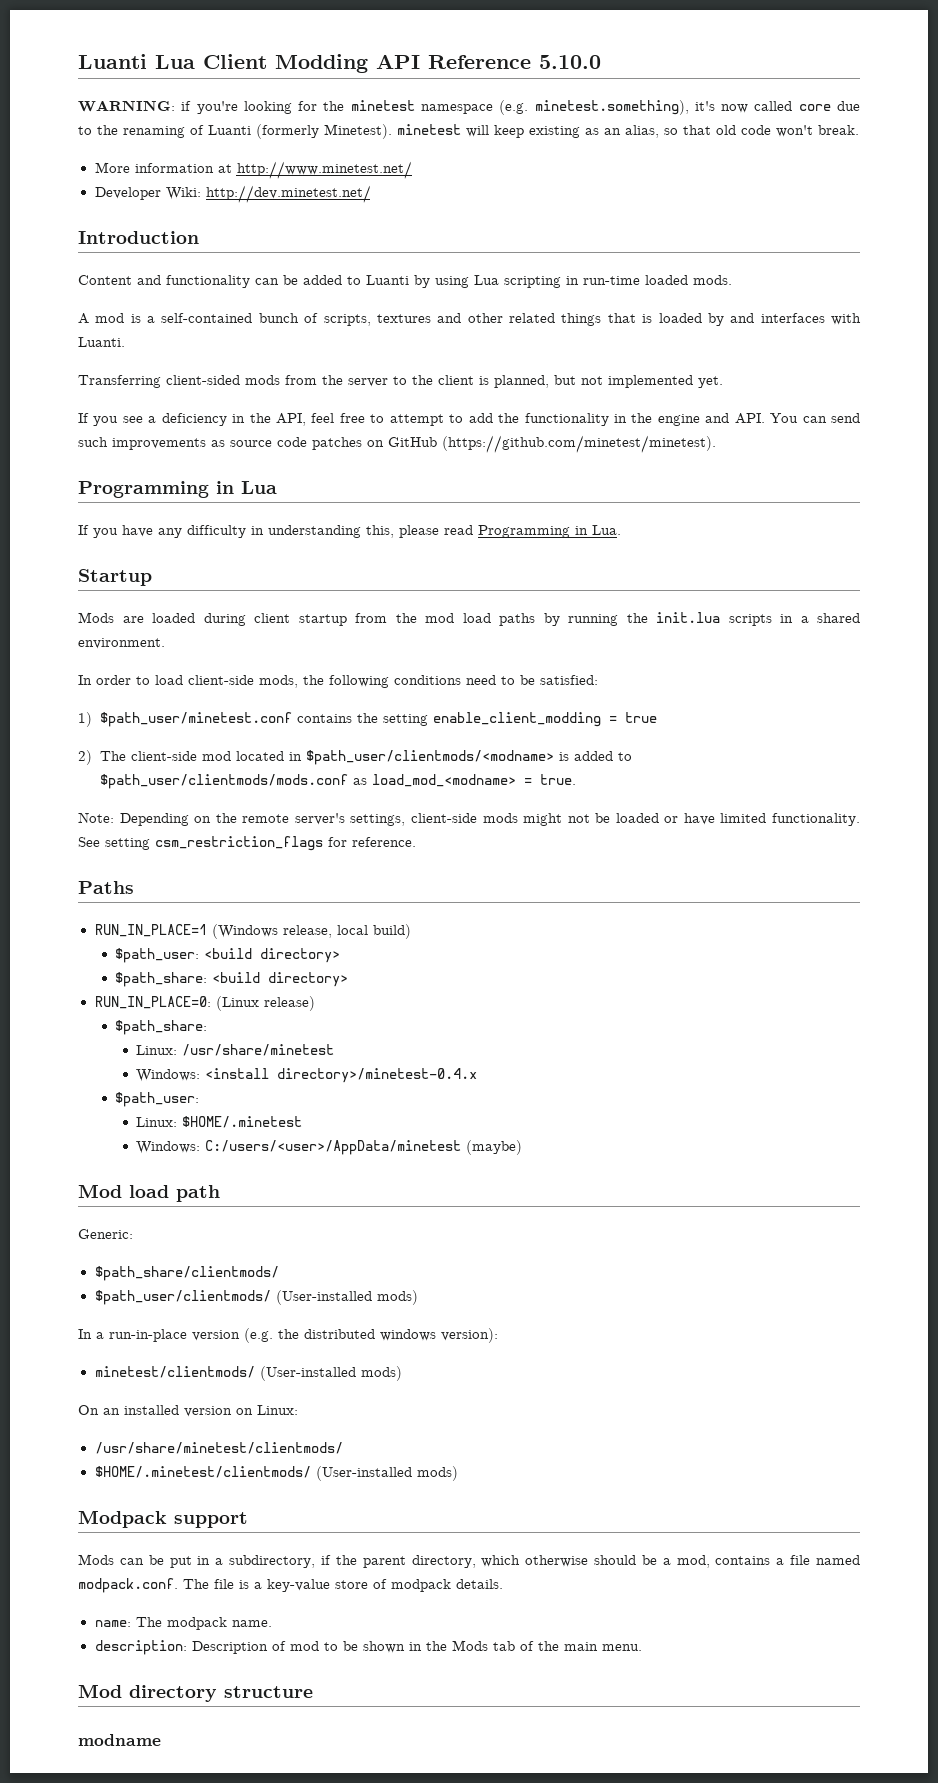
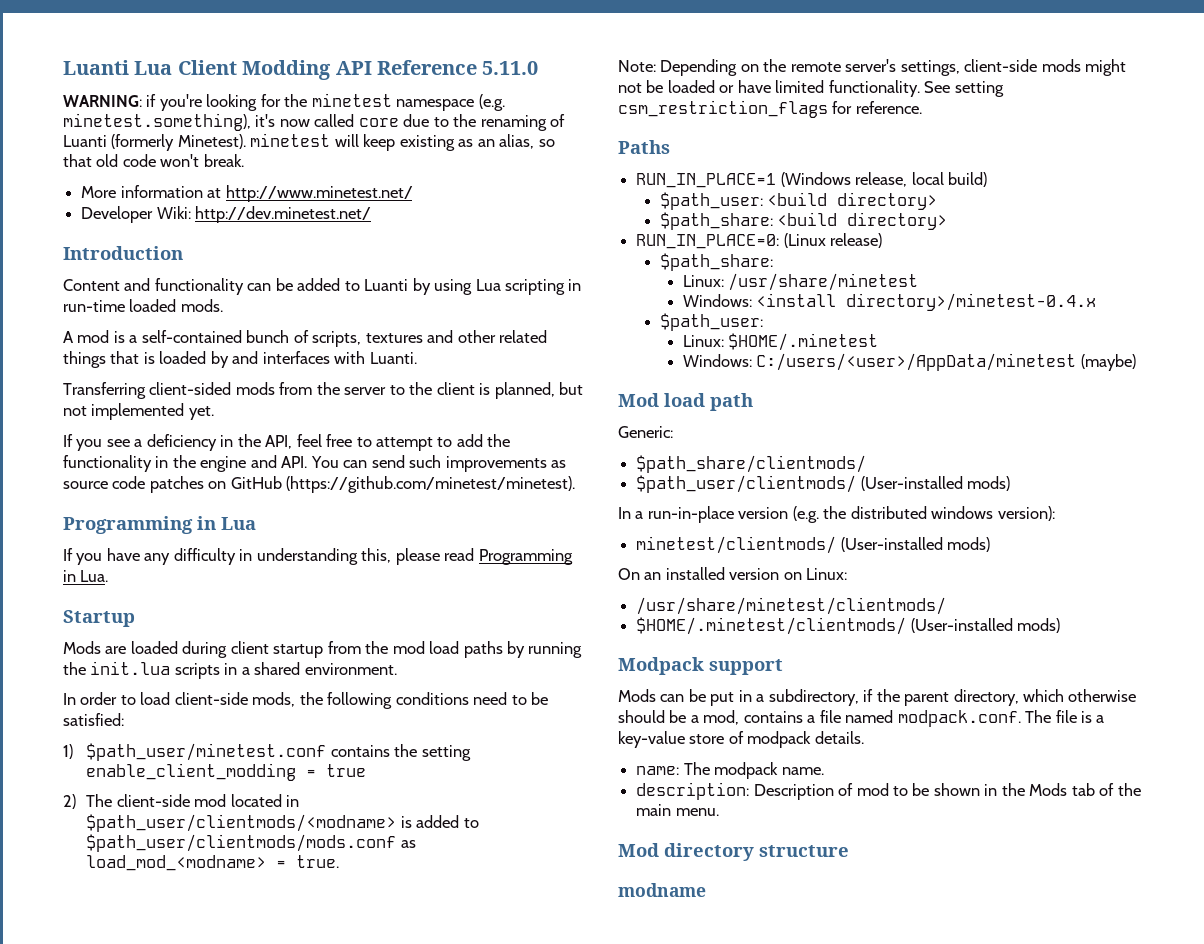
[539,55,601,69] 5.10.0 -> [482,61,539,75] 5.11.0

